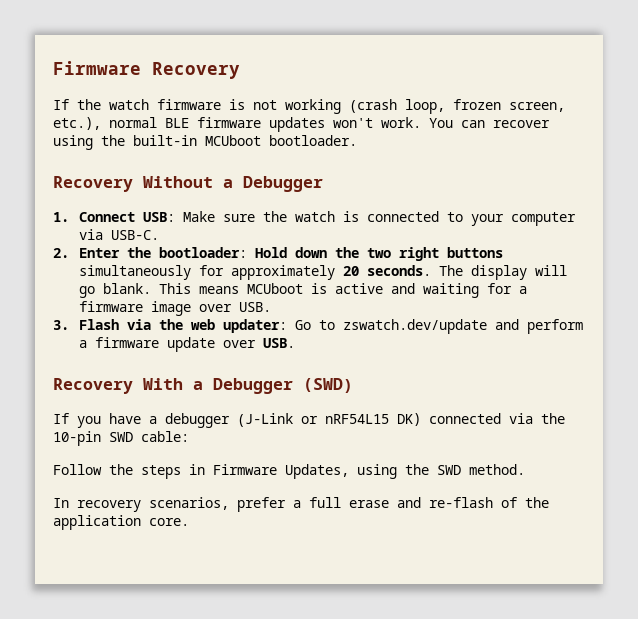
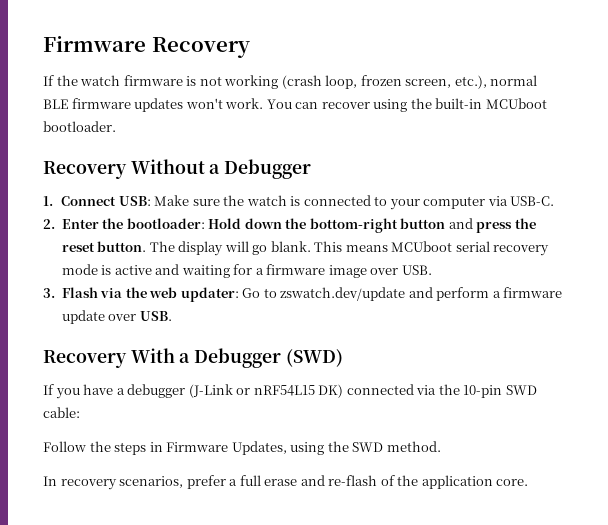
[367,247,504,261] [79,265,432,280] two right buttons simultaneously for approximately 20 seconds. -> [309,218,536,233] [61,241,147,252] bottom-right button and press the reset button.
(304, 288) none -> [455,241,550,256] [61,264,98,275] serial recovery mode

